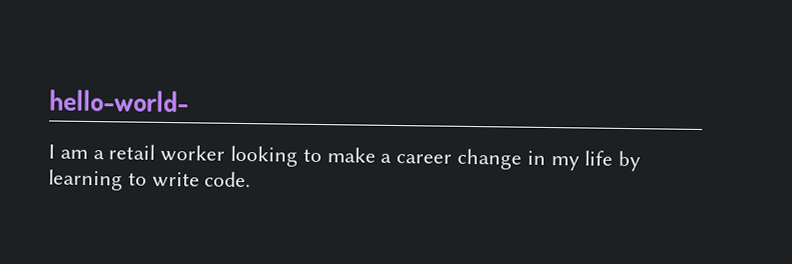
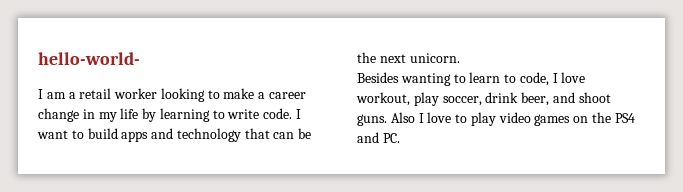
(252, 179) none -> [296,109,302,119] [37,128,312,142] [357,52,460,63] [357,72,586,86] [356,92,611,106] [357,112,635,126] [357,132,400,143] I want to build apps and technology that can be the next unicorn. // Besides wanting to learn to code, I love workout, play soccer, drink beer, and shoot guns. Also I love to play video games on the PS4 and PC.

